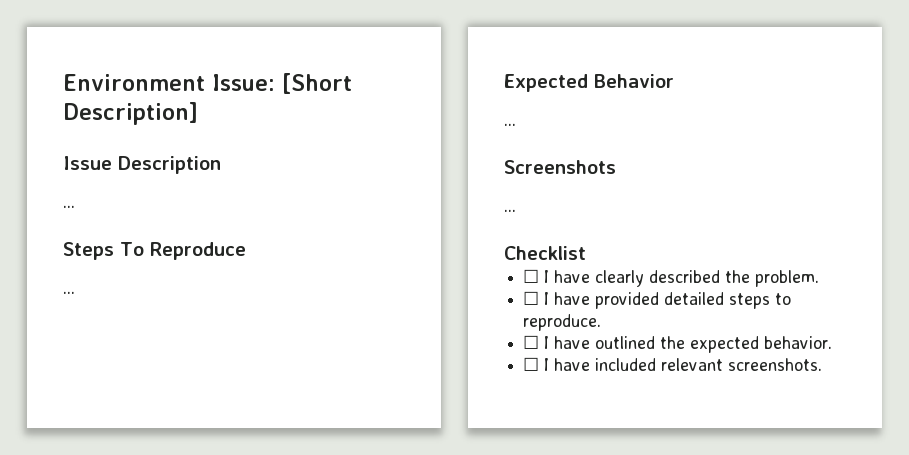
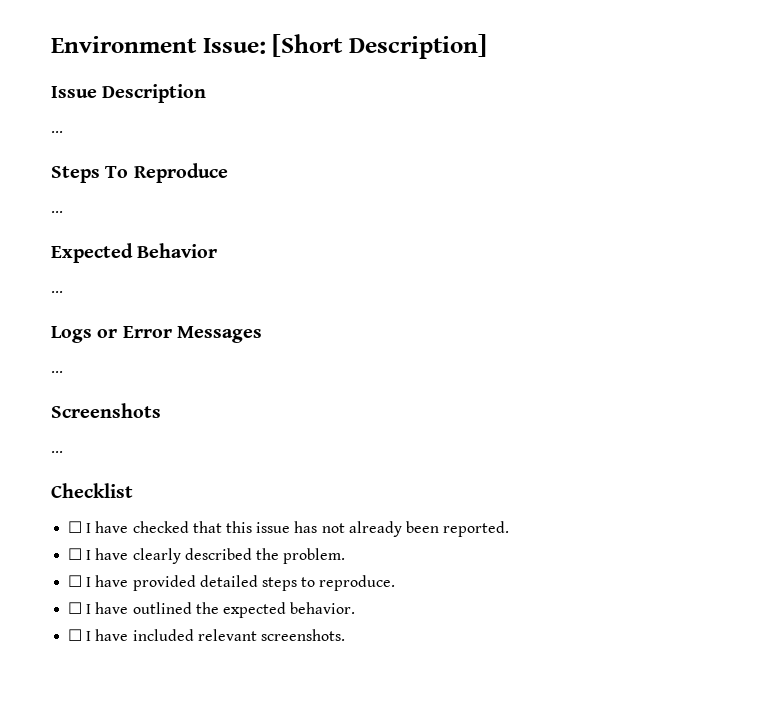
[504,160,616,174] [504,209,516,212] [504,246,586,260] Screenshots // ... // Checklist -> [51,326,262,343] [51,371,63,373] [51,403,161,418] [51,451,63,453] [51,483,133,498] [68,521,510,537] Logs or Error Messages // ... // Screenshots // ... // Checklist // ☐ I have checked that this issue has not already been reported.

